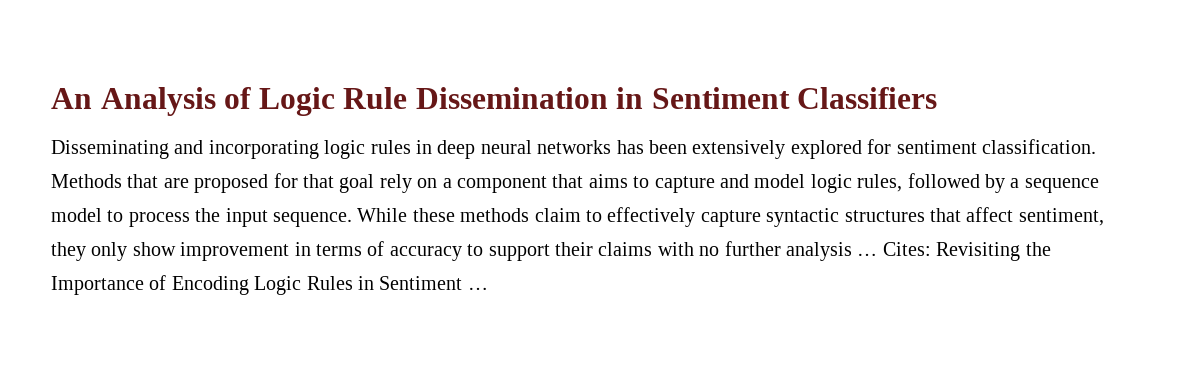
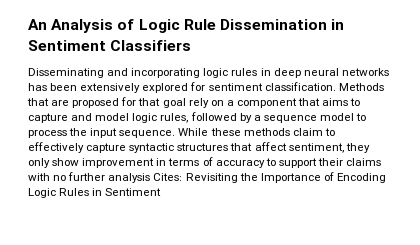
[857,253,878,256] … -> (151, 178) none
[467,287,488,290] … -> (162, 192) none

